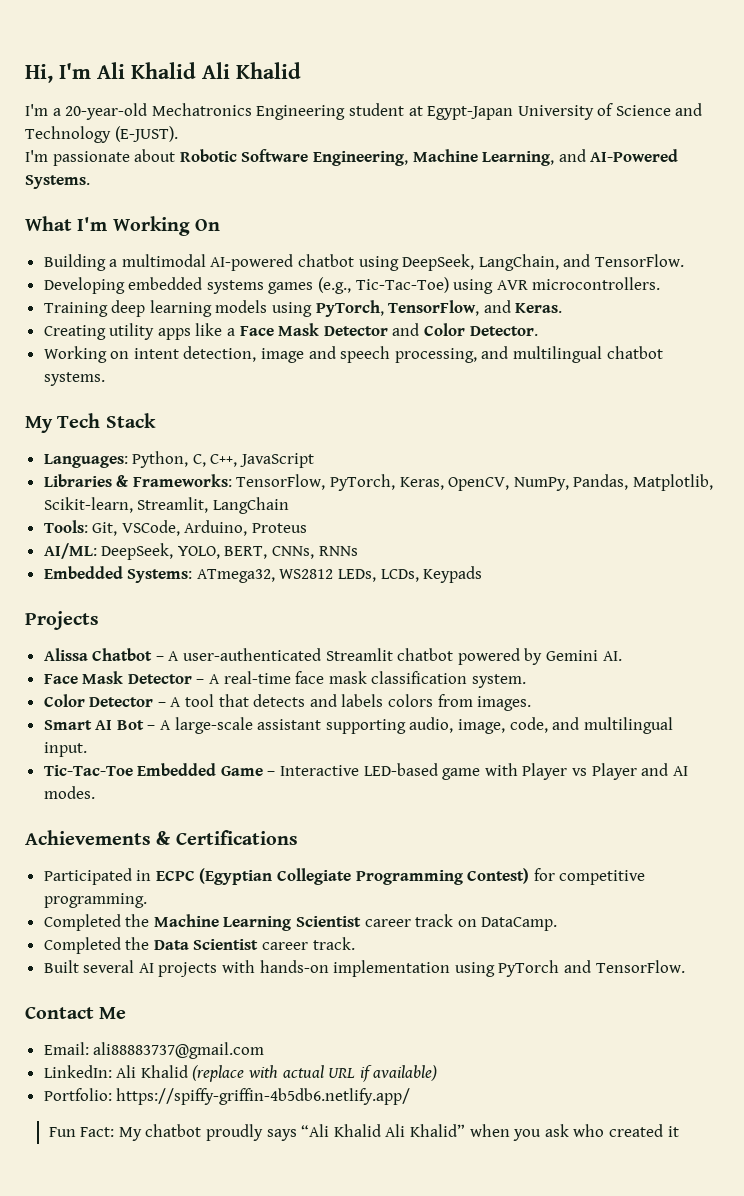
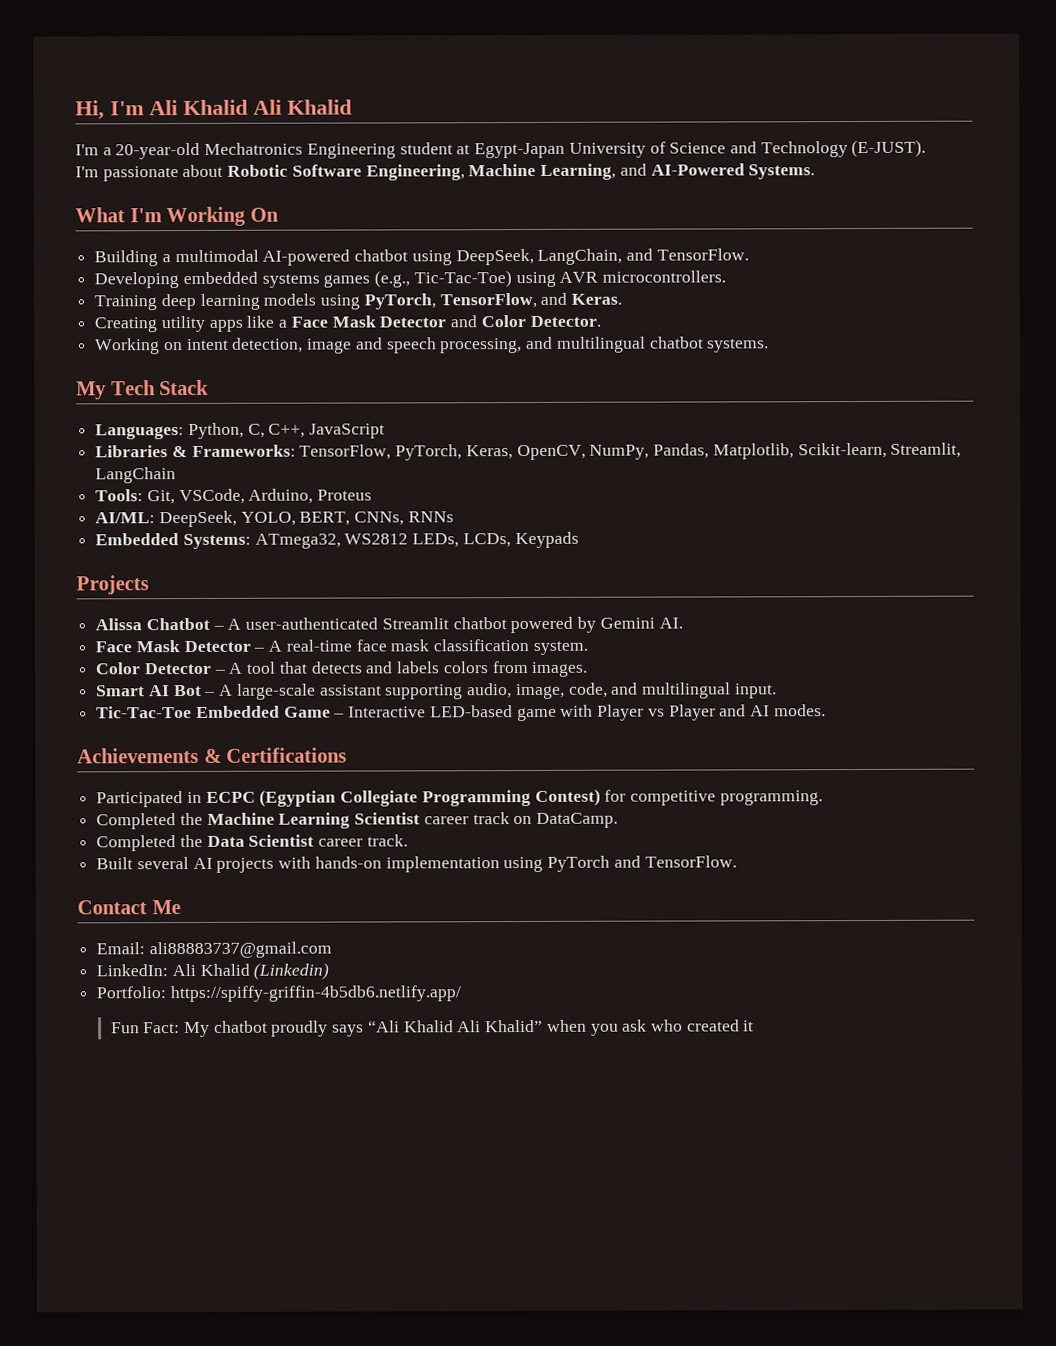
[192,1065,438,1082] (replace with actual URL if available) -> [253,962,330,980] (Linkedin)

